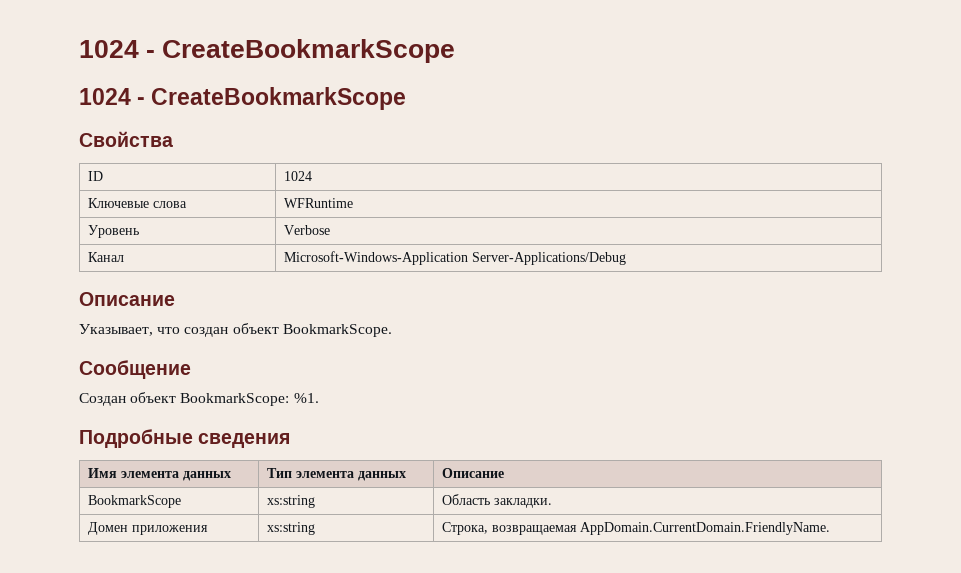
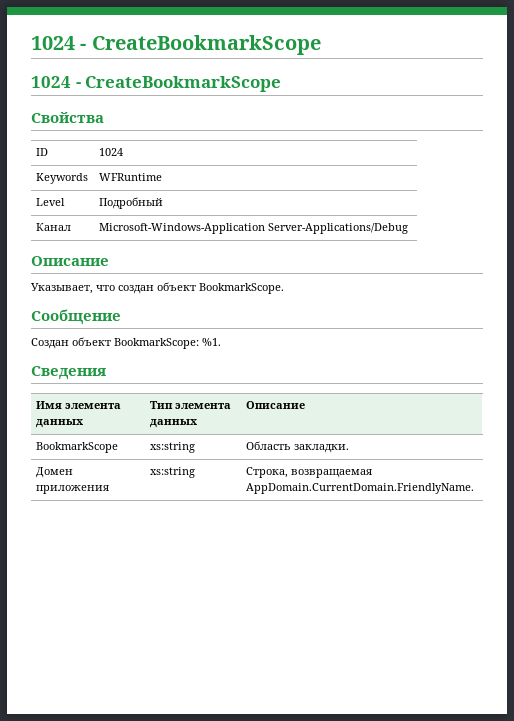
[87,198,187,208] Ключевые слова -> [36,173,89,184] Keywords
[87,225,139,238] [283,225,330,235] Уровень | Verbose -> [36,198,66,206] [99,197,164,209] Level | Подробный
[79,429,291,448] Подробные сведения -> [31,366,106,380] Сведения

